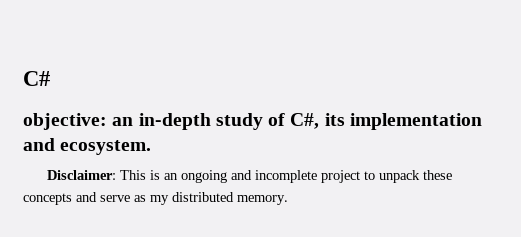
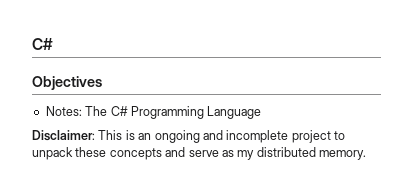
[23,113,482,130] [23,138,152,155] objective: an in-depth study of C#, its implementation and ecosystem. -> [32,76,102,90] [45,106,262,119] Objectives // Notes: The C# Programming Language

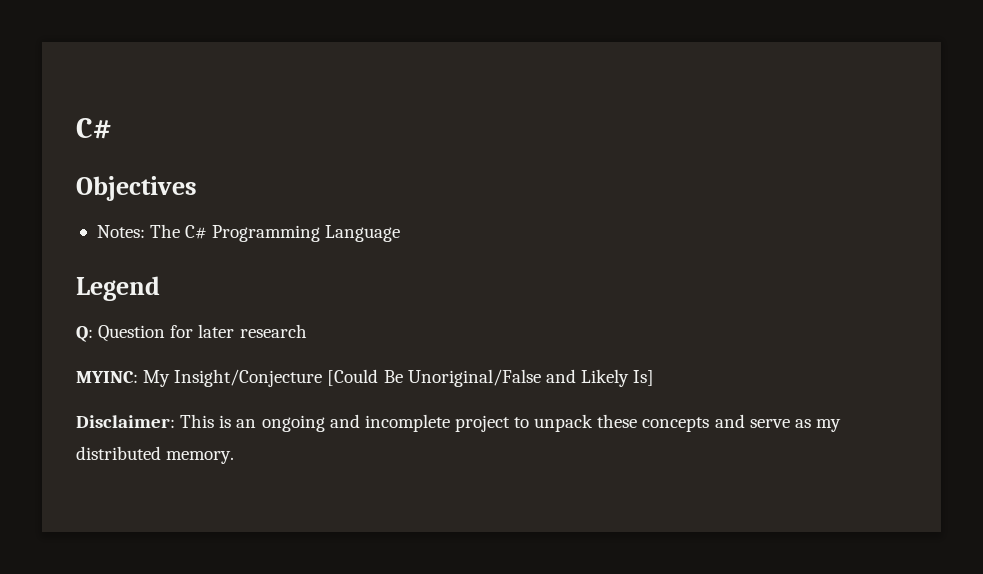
(262, 112) none -> [76,276,160,301] [76,324,307,342] [76,369,655,387] // Legend // Q: Question for later research // MYINC: My Insight/Conjecture [Could Be Unoriginal/False and Likely Is]

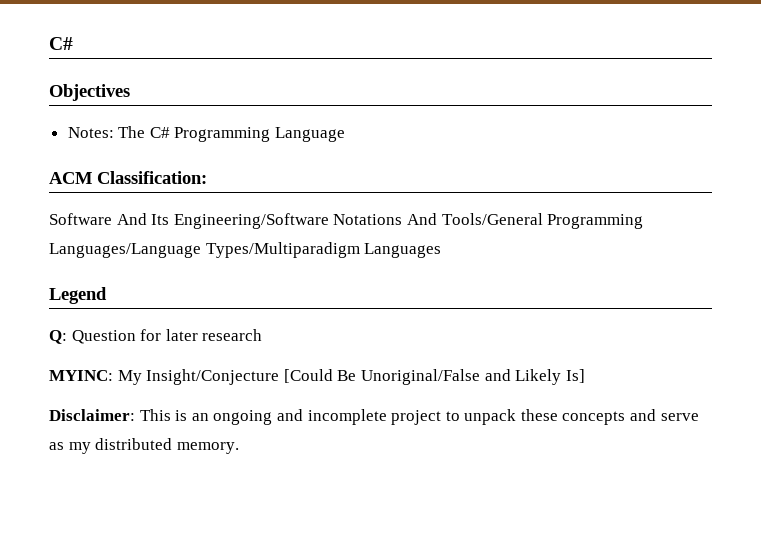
(401, 233) none -> [49,171,207,184] [49,213,644,229] [49,242,442,258] // ACM Classification: // Software And Its Engineering/Software Notations And Tools/General Programming Languages/Language Types/Multiparadigm Languages

